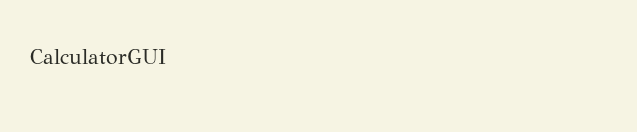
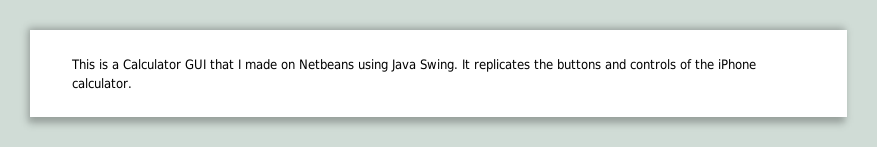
[30,49,166,65] CalculatorGUI -> [71,59,756,72] [72,78,132,89] This is a Calculator GUI that I made on Netbeans using Java Swing. It replicates the buttons and controls of the iPhone calculator.

